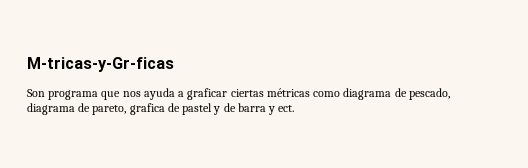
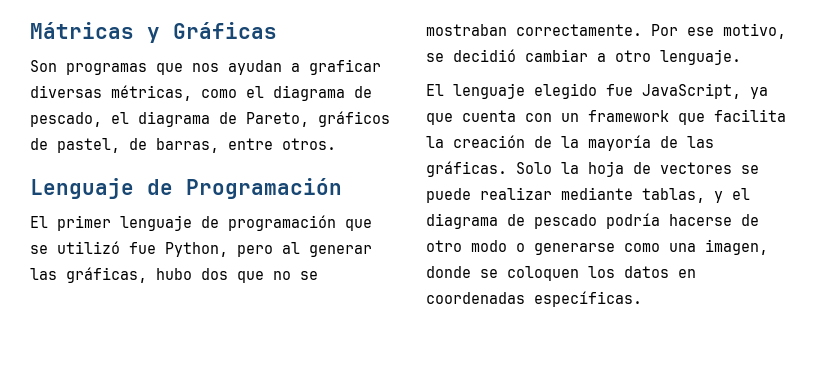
[27,57,174,72] M-tricas-y-Gr-ficas -> [30,22,277,43] Mátricas y Gráficas
[48,90,99,100] programa -> [66,63,147,75] programas
[143,88,175,100] ayuda -> [228,60,282,75] ayudan
[230,88,341,97] ciertas métricas como -> [30,85,264,101] diversas métricas, como el
[27,103,295,115] diagrama de pareto, grafica de pastel y de barra y ect. -> [111,111,390,127] [30,138,336,153] [30,178,342,199] [30,215,372,231] [30,241,372,257] [30,267,318,283] [426,23,786,39] [426,49,741,65] [426,83,768,99] [426,109,786,125] [426,135,714,151] [426,161,759,177] [426,187,750,203] [426,213,759,229] [426,239,768,255] [426,266,696,281] [426,291,642,307] el diagrama de Pareto, gráficos de pastel, de barras, entre otros. // Lenguaje de Programación // El primer lenguaje de programación que se utilizó fue Python, pero al generar las gráficas, hubo dos que no se mostraban correctamente. Por ese motivo, se decidió cambiar a otro lenguaje. // El lenguaje elegido fue JavaScript, ya que cuenta con un framework que facilita la creación de la mayoría de las gráficas. Solo la hoja de vectores se puede realizar mediante tablas, y el diagrama de pescado podría hacerse de otro modo o generarse como una imagen, donde se coloquen los datos en coordenadas específicas.

